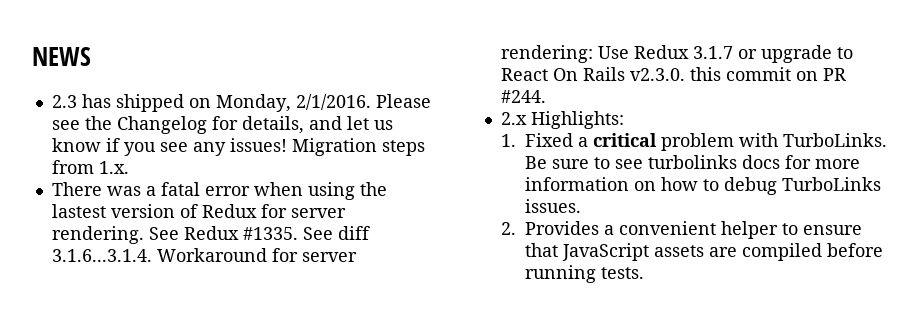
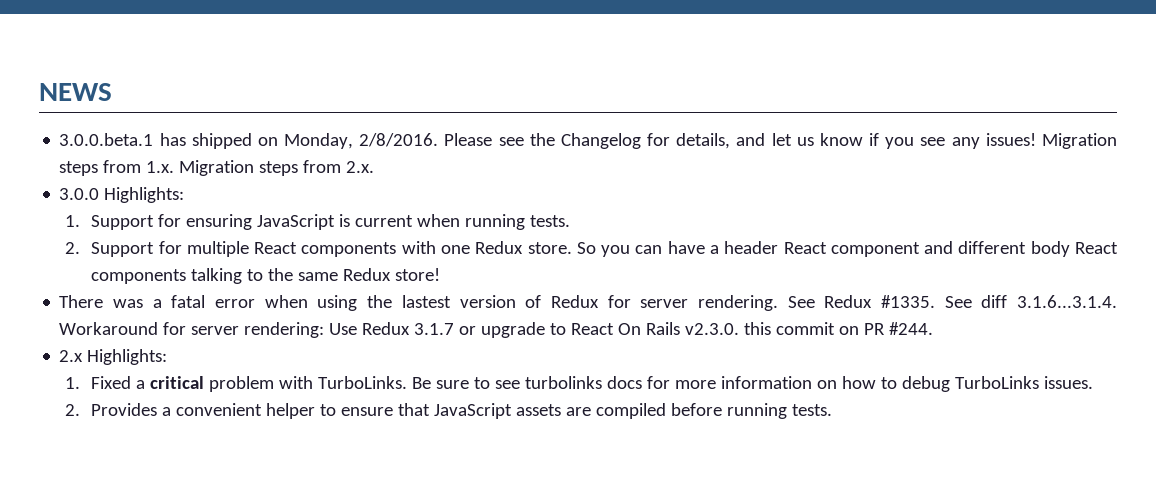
[51,95,77,108] 2.3 -> [59,133,154,146] 3.0.0.beta.1
[295,94,371,110] 2/1/2016. -> [359,133,439,147] 2/8/2016.
(129, 167) none -> [179,160,375,176] [59,187,185,203] [65,214,571,230] [65,241,1119,257] [91,268,441,284] Migration steps from 2.x. // 3.0.0 Highlights: // 1. Support for ensuring JavaScript is current when running tests. // 2. Support for multiple React components with one Redux store. So you can have a header React component and different body React components talking to the same Redux store!

